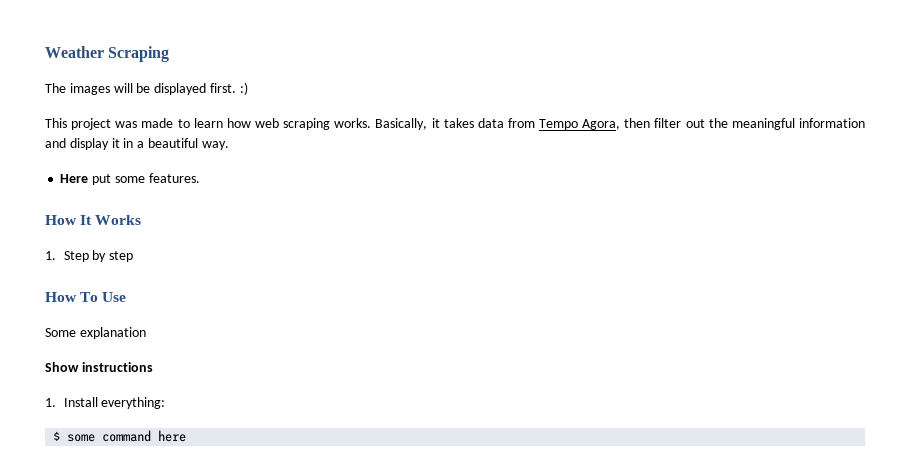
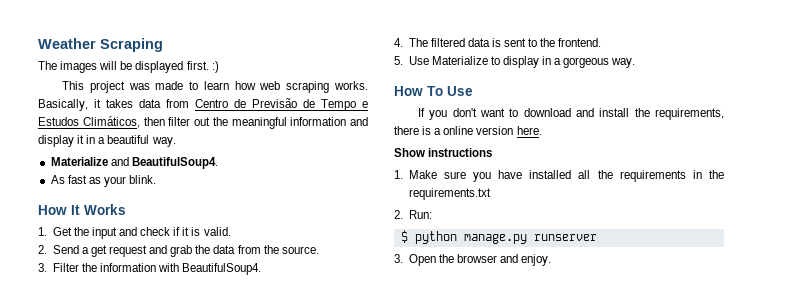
[539,119,621,130] Tempo Agora, -> [195,98,368,111] [38,116,140,128] Centro de Previsão de Tempo e Estudos Climáticos,
[60,173,200,185] [45,215,142,225] [45,250,134,262] [45,292,127,302] [45,327,146,339] [45,362,153,372] [45,397,166,409] [53,430,187,442] Here put some features. // How It Works // 1. Step by step // How To Use // Some explanation // Show instructions // 1. Install everything: // $ some command here -> [50,157,218,169] [50,175,157,187] [38,204,126,215] [38,227,231,239] [38,245,319,257] [38,263,262,275] [394,38,602,47] [394,56,636,68] [394,86,473,96] [418,108,724,120] [394,126,542,135] [394,148,493,157] [394,170,724,182] [408,188,491,200] [394,210,432,219] [400,230,597,244] [394,254,552,266] Materialize and BeautifulSoup4. // As fast as your blink. // How It Works // 1. Get the input and check if it is valid. // 2. Send a get request and grab the data from the source. // 3. Filter the information with BeautifulSoup4. // 4. The filtered data is sent to the frontend. // 5. Use Materialize to display in a gorgeous way. // How To Use // If you don't want to download and install the requirements, there is a online version here. // Show instructions // 1. Make sure you have installed all the requirements in the requirements.txt // 2. Run: // $ python manage.py runserver // 3. Open the browser and enjoy.

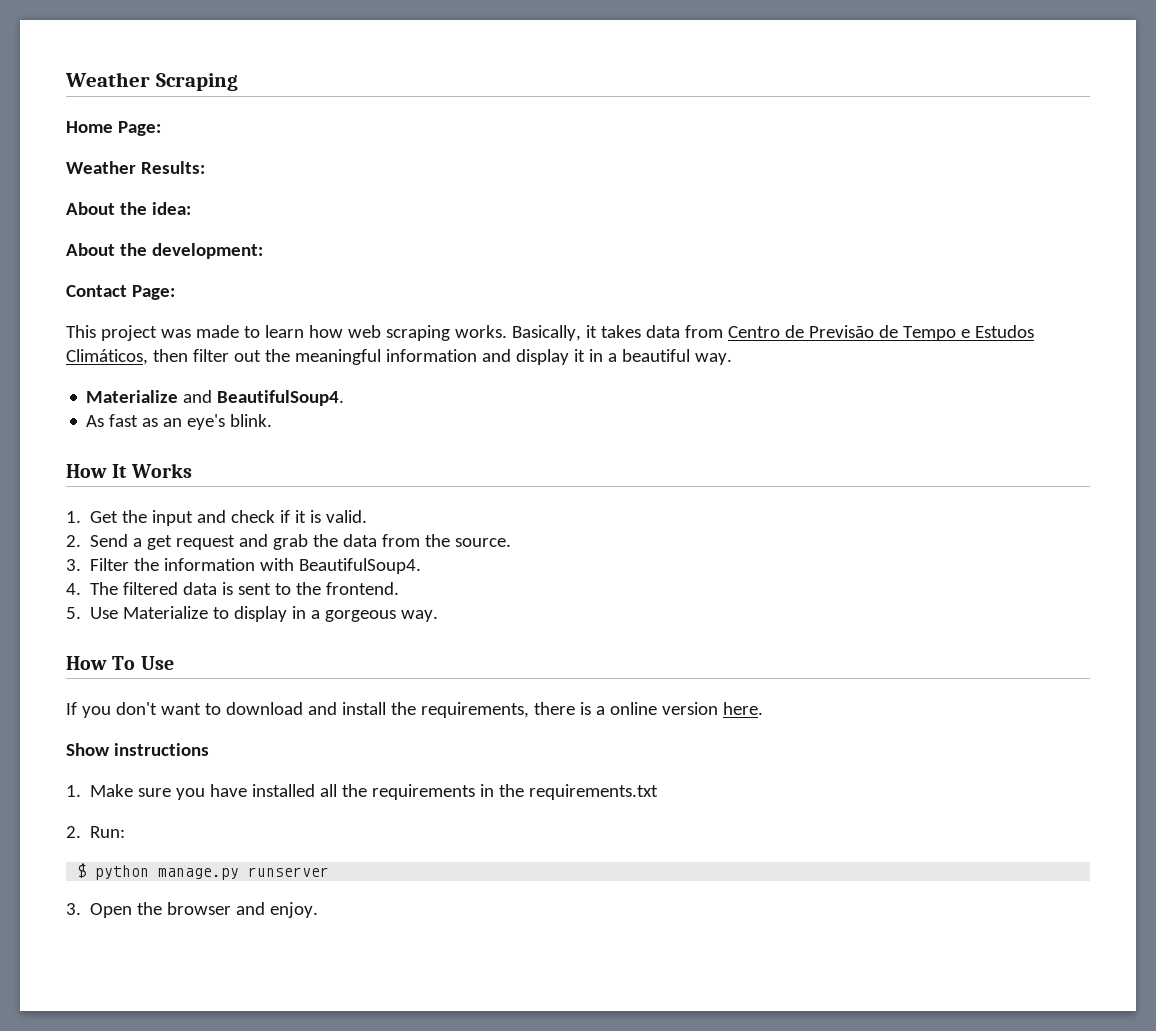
[38,61,219,73] The images will be displayed first. :) -> [66,121,161,136] [66,161,205,174] [66,202,191,215] [66,243,263,259] [66,285,175,300] Home Page: // Weather Results: // About the idea: // About the development: // Contact Page:
[103,176,126,187] your -> [163,414,226,430] an eye's

